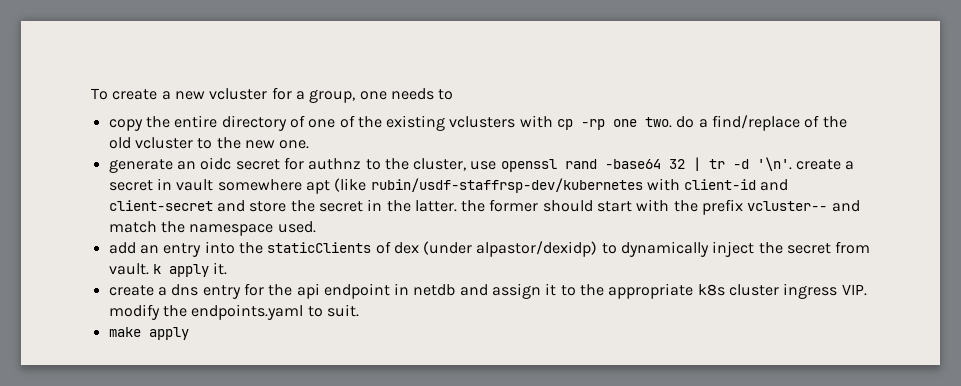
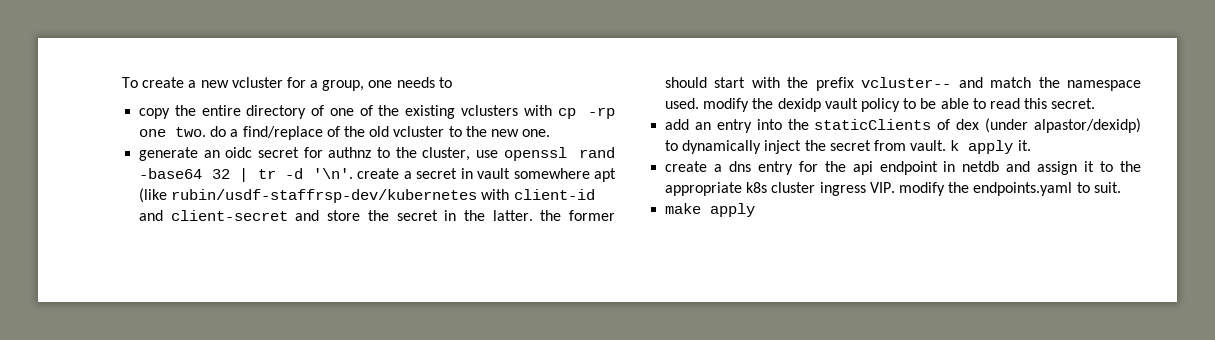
(316, 227) none -> [703,98,1096,112] modify the dexidp vault policy to be able to read this secret.

